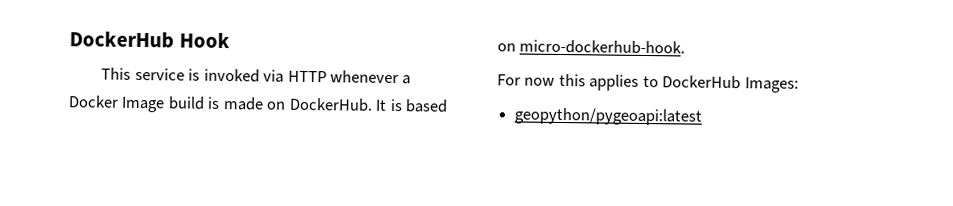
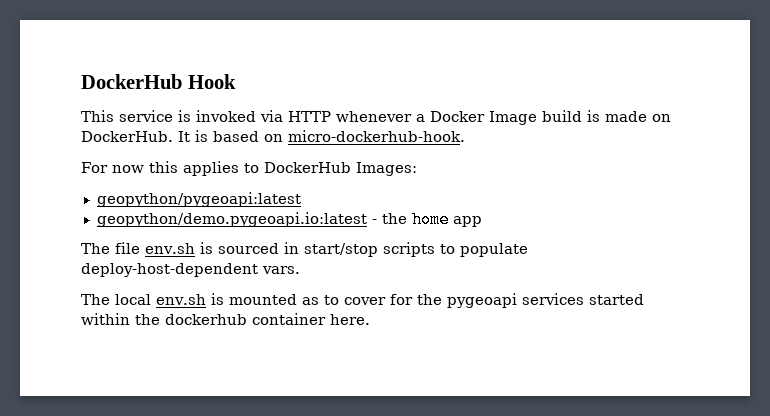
(703, 116) none -> [96,211,482,228] [81,242,528,257] [81,263,300,277] [81,293,644,308] [81,313,370,325] // geopython/demo.pygeoapi.io:latest - the home app // The file env.sh is sourced in start/stop scripts to populate deploy-host-dependent vars. // The local env.sh is mounted as to cover for the pygeoapi services started within the dockerhub container here.

